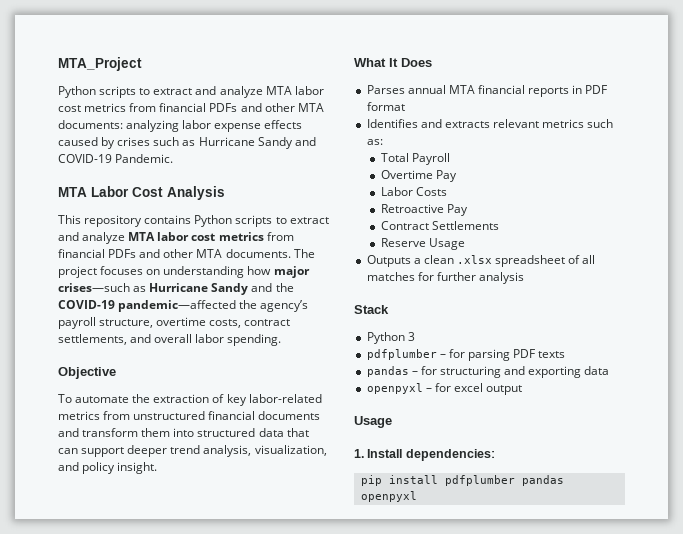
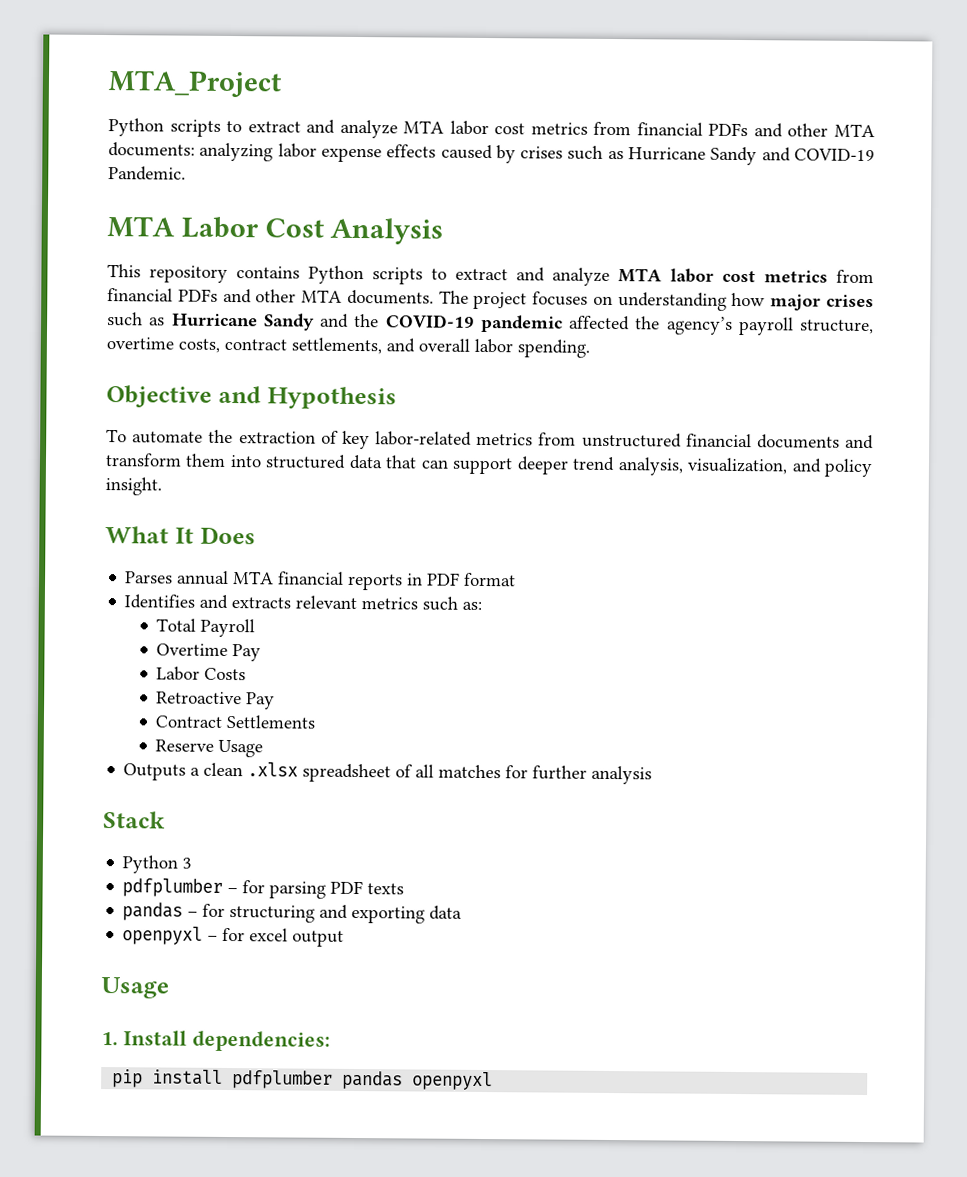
[58,283,130,292] crises—such -> [825,294,874,308] [107,312,143,327] crises such
[118,300,237,312] pandemic—affected -> [480,314,630,333] pandemic affected
(116, 373) none -> [217,385,397,410] and Hypothesis

